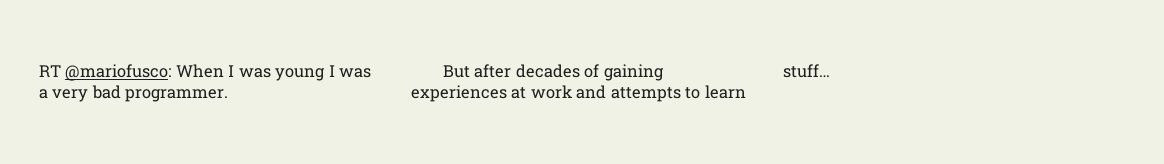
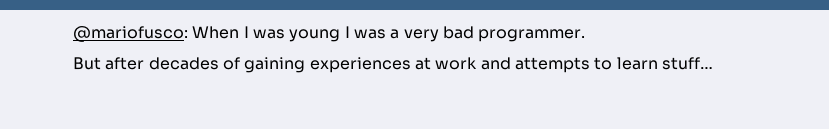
[39,65,61,77] RT -> (73, 34) none

